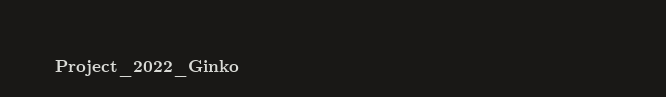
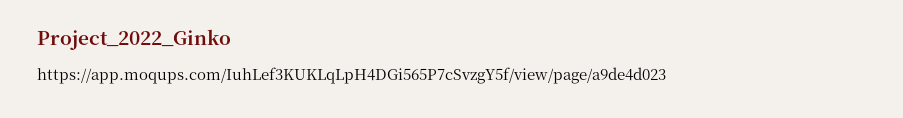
(239, 68) none -> [37,67,666,84] // https://app.moqups.com/IuhLef3KUKLqLpH4DGi565P7cSvzgY5f/view/page/a9de4d023

